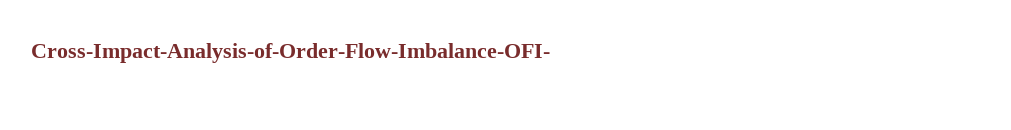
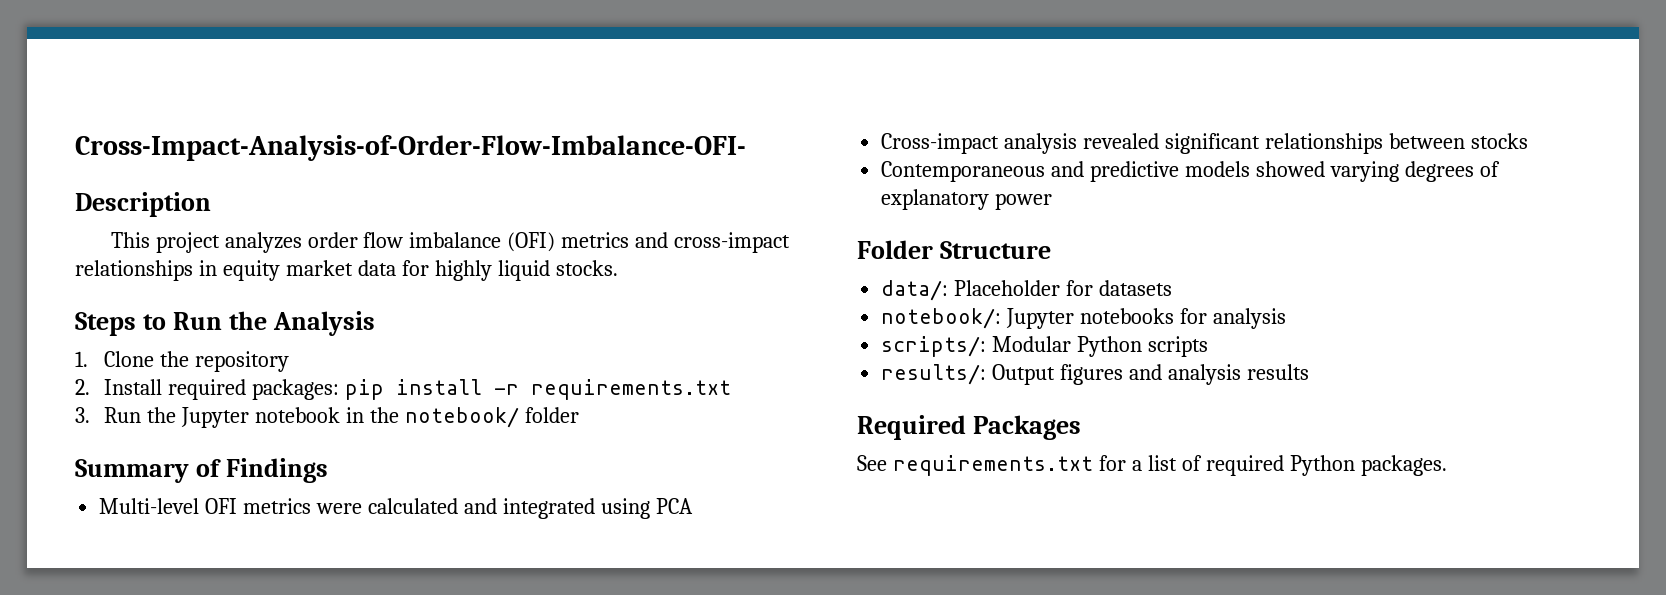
(550, 53) none -> [75,192,211,217] [110,232,791,253] [75,260,618,281] [75,311,375,336] [75,351,289,372] [75,379,731,400] [75,407,579,428] [75,458,328,483] [99,498,693,519] [881,133,1528,154] [881,161,1500,182] [881,189,1053,210] [857,240,1051,259] [881,280,1173,301] [881,308,1286,329] [881,336,1209,357] [881,364,1309,385] [857,415,1081,440] [857,455,1447,476] // Description // This project analyzes order flow imbalance (OFI) metrics and cross-impact relationships in equity market data for highly liquid stocks. // Steps to Run the Analysis // 1. Clone the repository // 2. Install required packages: pip install -r requirements.txt // 3. Run the Jupyter notebook in the notebook/ folder // Summary of Findings // Multi-level OFI metrics were calculated and integrated using PCA // Cross-impact analysis revealed significant relationships between stocks // Contemporaneous and predictive models showed varying degrees of explanatory power // Folder Structure // data/: Placeholder for datasets // notebook/: Jupyter notebooks for analysis // scripts/: Modular Python scripts // results/: Output figures and analysis results // Required Packages // See requirements.txt for a list of required Python packages.

